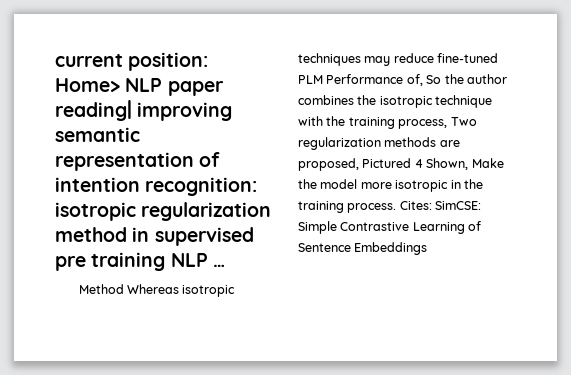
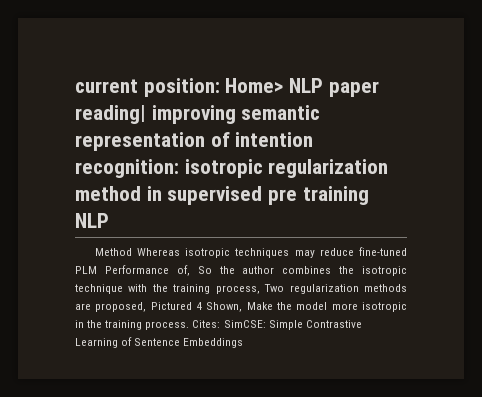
[212,264,225,267] … -> (109, 220) none

